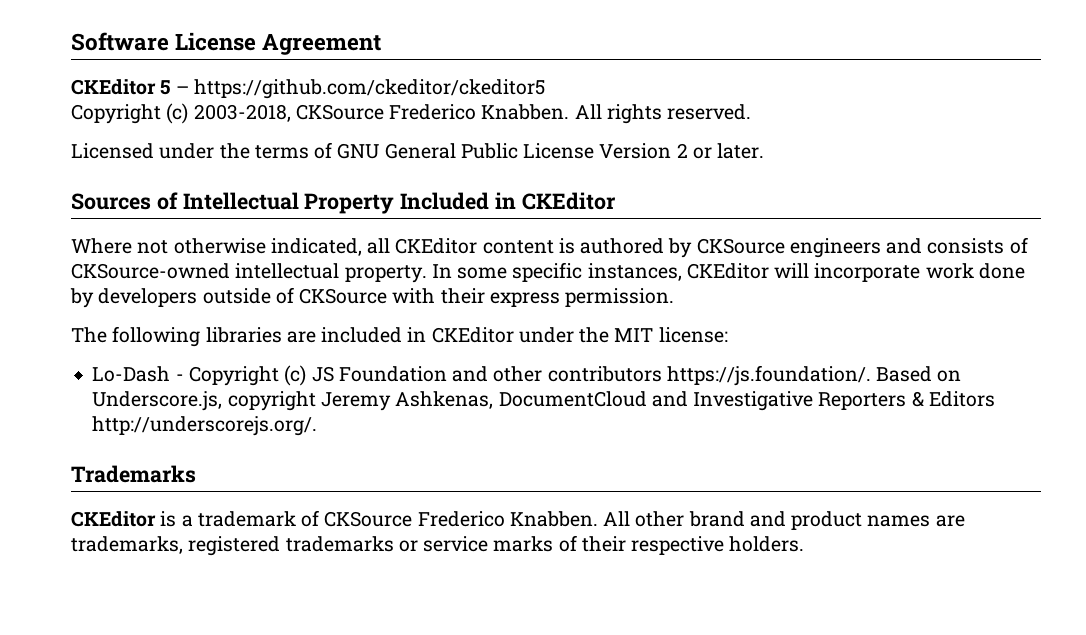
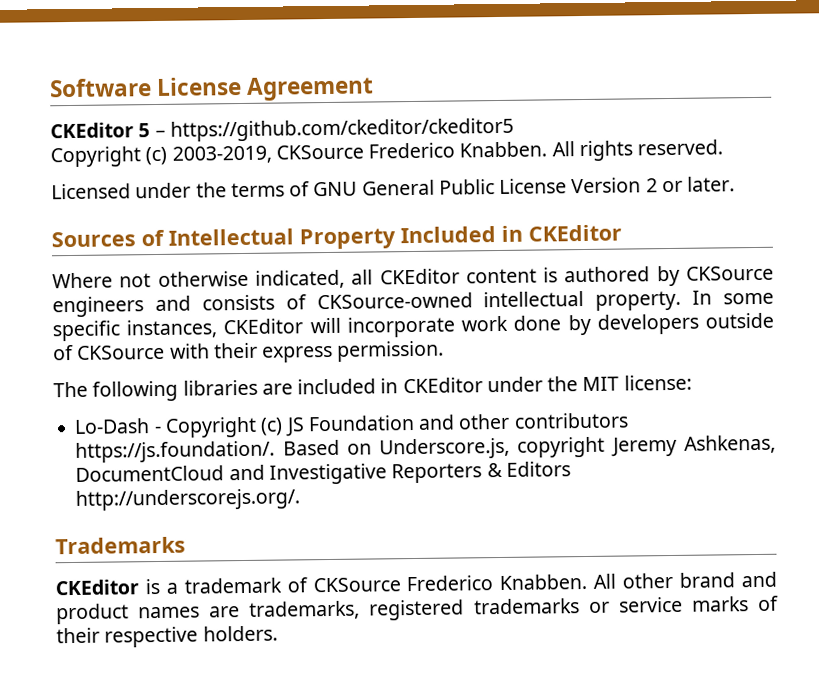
[193,104,291,122] 2003-2018, -> [171,145,272,164] 2003-2019,

